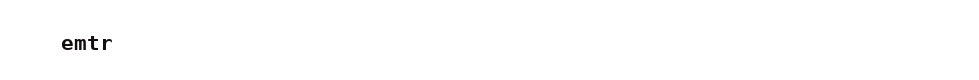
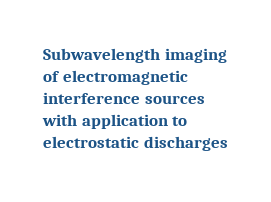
[61,36,113,50] emtr -> [43,48,227,63] [43,70,188,85] [43,92,205,104] [42,114,188,129] [43,136,228,151] Subwavelength imaging of electromagnetic interference sources with application to electrostatic discharges

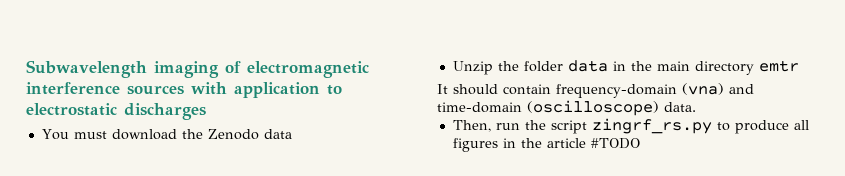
(228, 143) none -> [41,129,292,140] [452,60,799,75] [437,83,754,98] [437,100,696,116] [452,118,809,134] [452,138,640,152] // You must download the Zenodo data // Unzip the folder data in the main directory emtr // It should contain frequency-domain (vna) and time-domain (oscilloscope) data. // Then, run the script zingrf_rs.py to produce all figures in the article #TODO

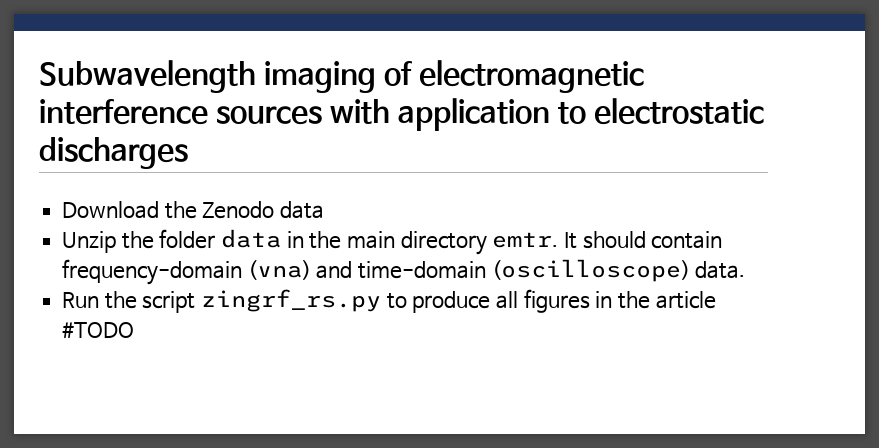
[41,129,177,140] You must download -> [62,201,160,219] Download
[758,60,799,72] emtr // -> [492,232,559,248] emtr.
[452,120,520,132] Then, run -> [62,292,100,308] Run

